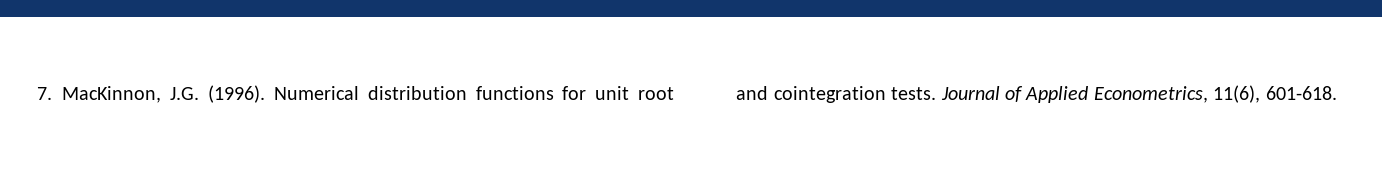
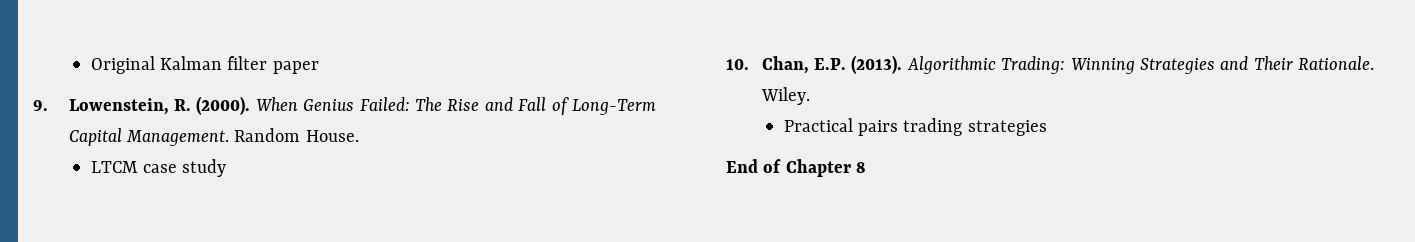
[37,85,1337,103] 7. MacKinnon, J.G. (1996). Numerical distribution functions for unit root and cointegration tests. Journal of Applied Econometrics, 11(6), 601-618. -> [90,56,319,74] [33,96,657,115] [68,128,359,146] [90,159,227,177] [726,55,1375,74] [760,87,810,105] [783,118,1047,136] [726,159,867,177] Original Kalman filter paper // 9. Lowenstein, R. (2000). When Genius Failed: The Rise and Fall of Long-Term Capital Management. Random House. // LTCM case study // 10. Chan, E.P. (2013). Algorithmic Trading: Winning Strategies and Their Rationale. Wiley. // Practical pairs trading strategies // End of Chapter 8

